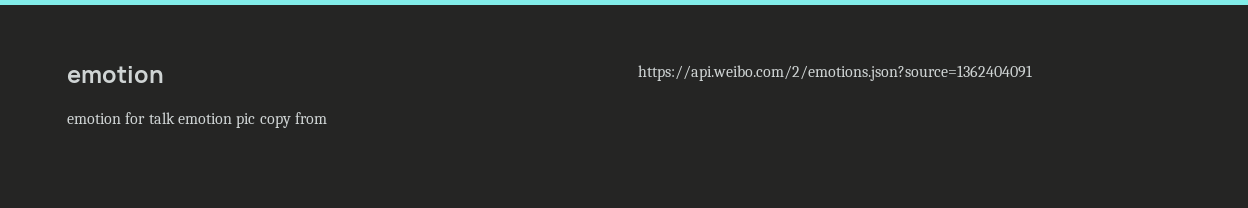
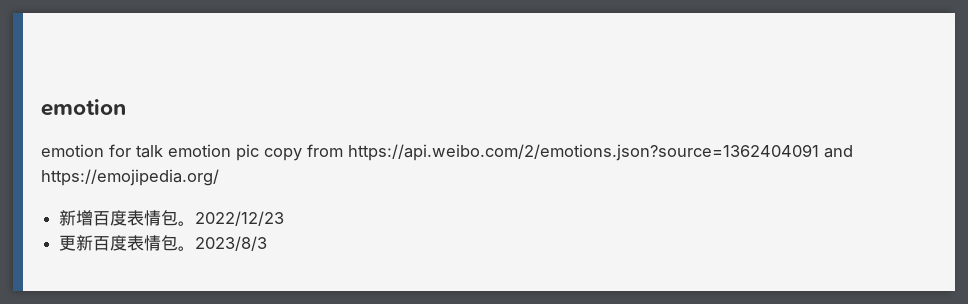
(1032, 73) none -> [824,145,853,158] [41,169,219,186] [59,210,285,226] [59,235,268,251] and https://emojipedia.org/ // 新增百度表情包。2022/12/23 // 更新百度表情包。2023/8/3

